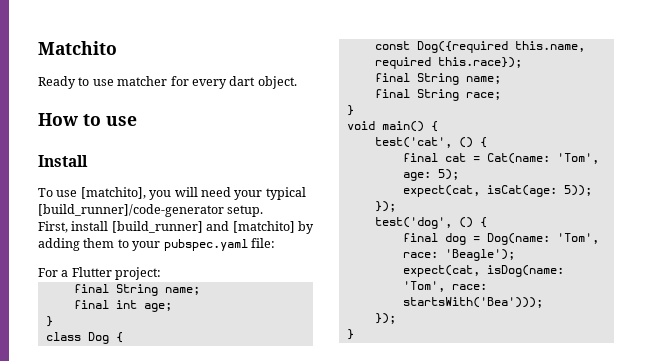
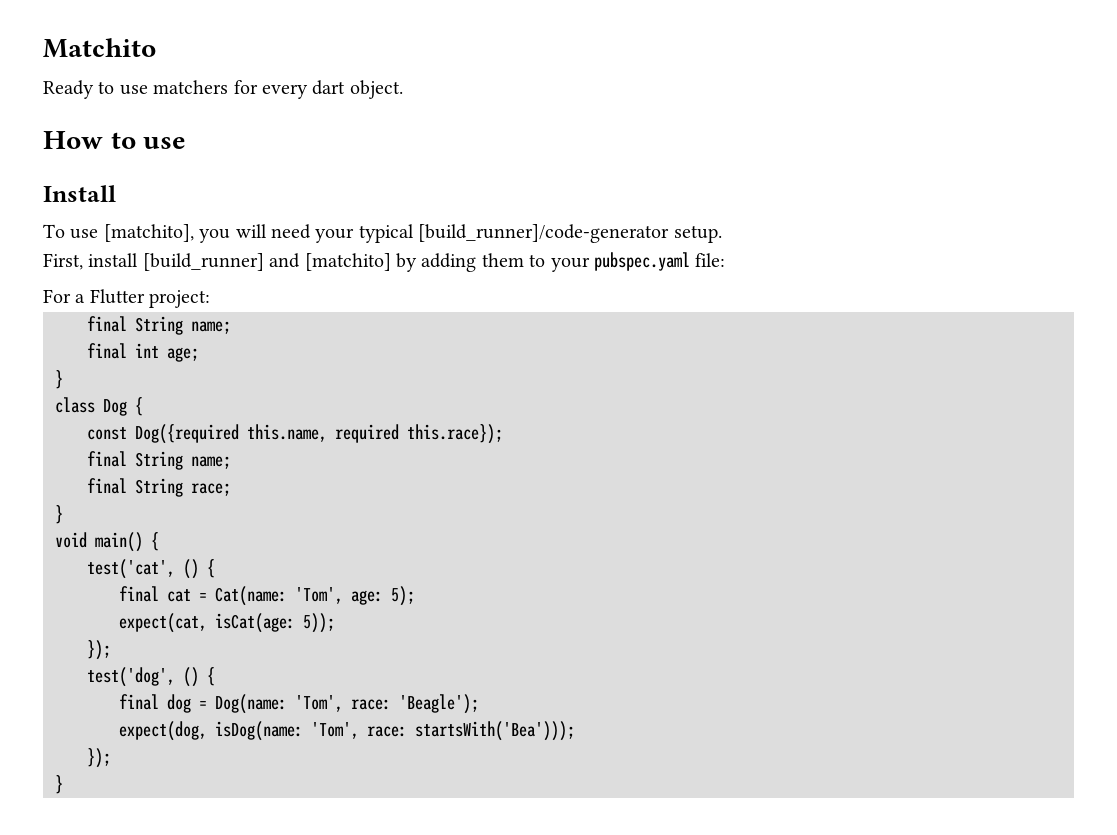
[117,76,168,86] matcher -> [153,80,229,94] matchers
[402,265,480,277] expect(cat, -> [119,721,207,741] expect(dog,

